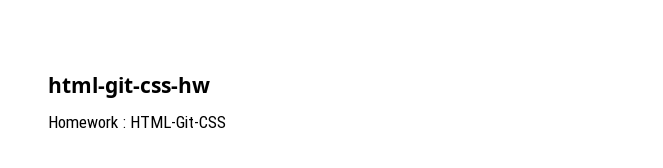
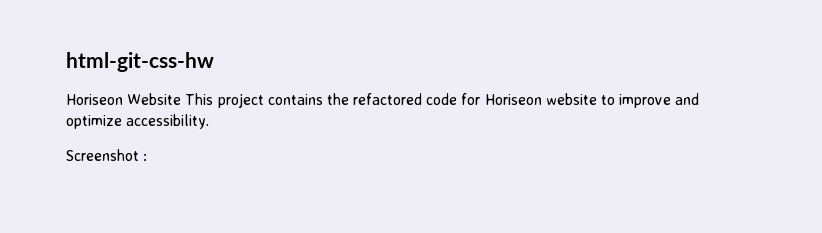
[48,116,227,128] Homework : HTML-Git-CSS -> [66,93,700,108] [66,114,210,129] [66,149,148,161] Horiseon Website This project contains the refactored code for Horiseon website to improve and optimize accessibility. // Screenshot :

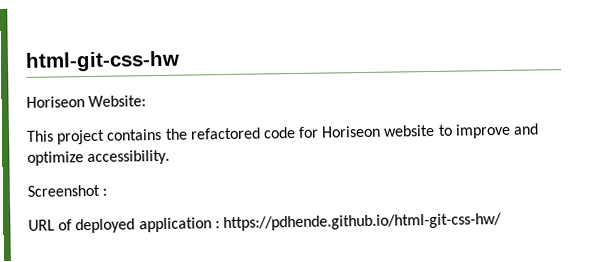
[127,93,182,105] Website -> [88,95,147,108] Website: //
(148, 157) none -> [28,212,502,234] // URL of deployed application : https://pdhende.github.io/html-git-css-hw/

